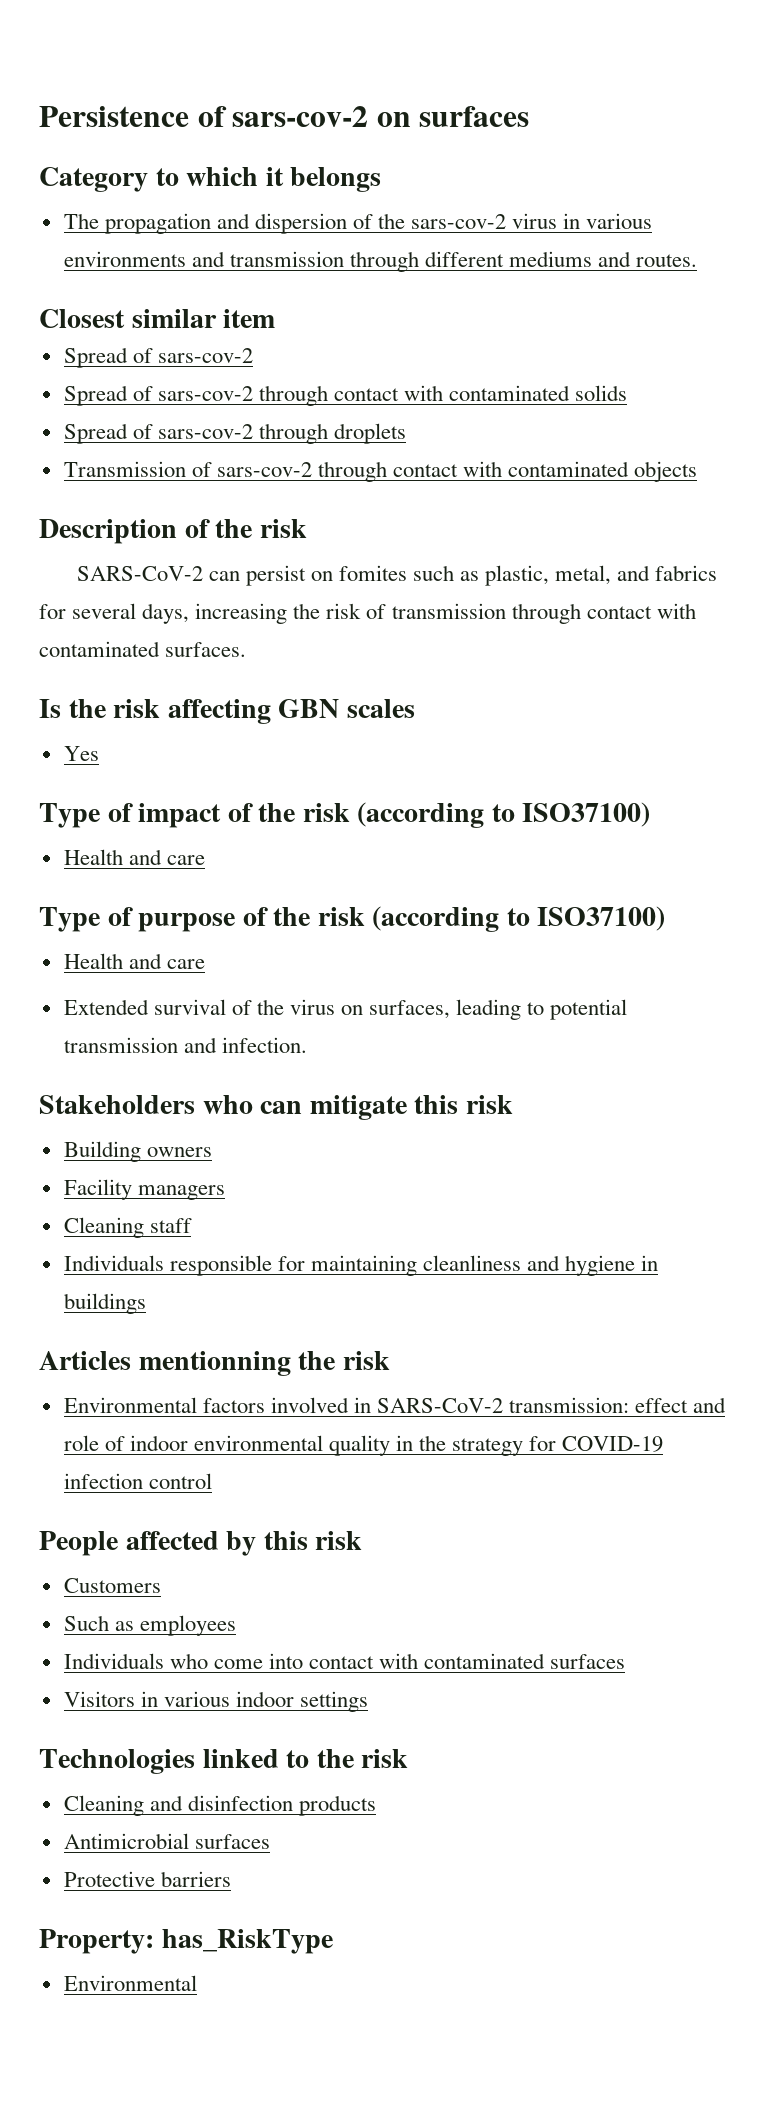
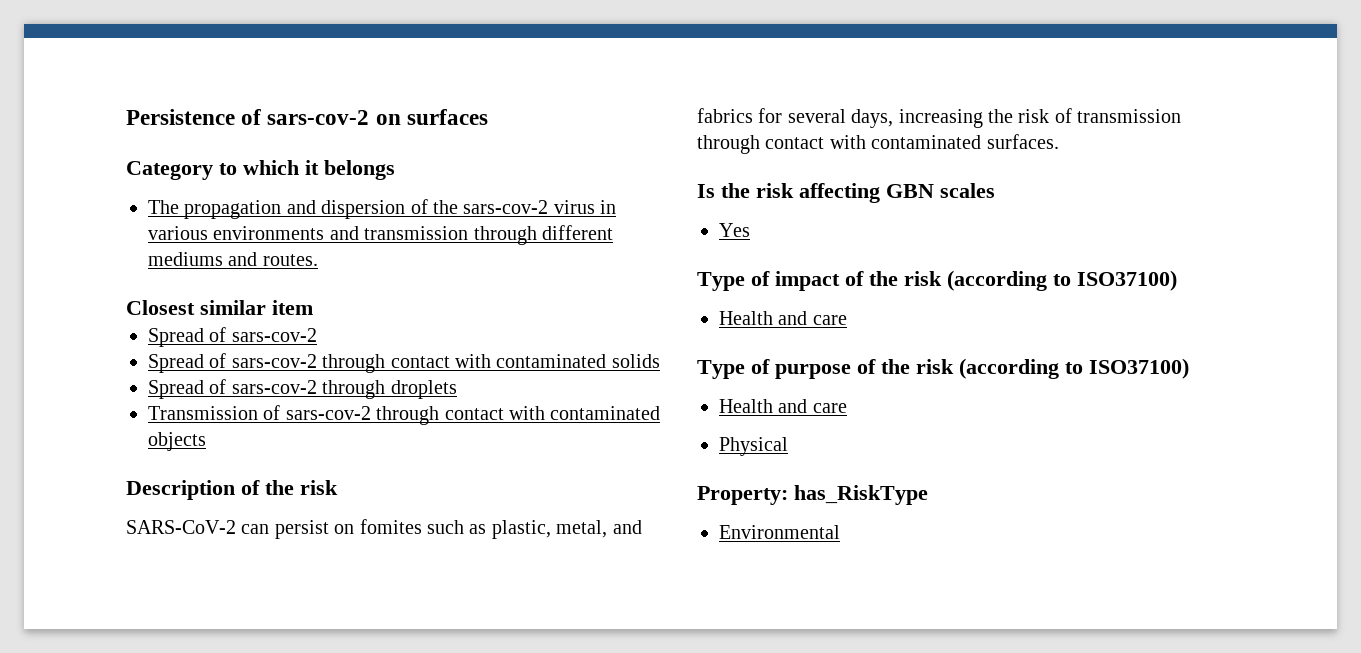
[63,999,628,1020] [63,1037,307,1053] [39,1095,513,1120] [63,1141,212,1162] [63,1179,225,1200] [63,1217,192,1238] [63,1255,659,1276] [63,1293,146,1314] [39,1351,390,1376] [63,1397,727,1413] [63,1435,664,1456] [63,1473,212,1489] [39,1531,363,1556] [63,1578,161,1593] [63,1615,236,1636] [63,1653,626,1669] [63,1691,369,1712] [39,1749,409,1774] [63,1795,376,1816] [63,1833,270,1849] [63,1871,231,1887] Extended survival of the virus on surfaces, leading to potential transmission and infection. // Stakeholders who can mitigate this risk // Building owners // Facility managers // Cleaning staff // Individuals responsible for maintaining cleanliness and hygiene in buildings // Articles mentionning the risk // Environmental factors involved in SARS-CoV-2 transmission: effect and role of indoor environmental quality in the strategy for COVID-19 infection control // People affected by this risk // Customers // Such as employees // Individuals who come into contact with contaminated surfaces // Visitors in various indoor settings // Technologies linked to the risk // Cleaning and disinfection products // Antimicrobial surfaces // Protective barriers -> [719,437,788,456] Physical

